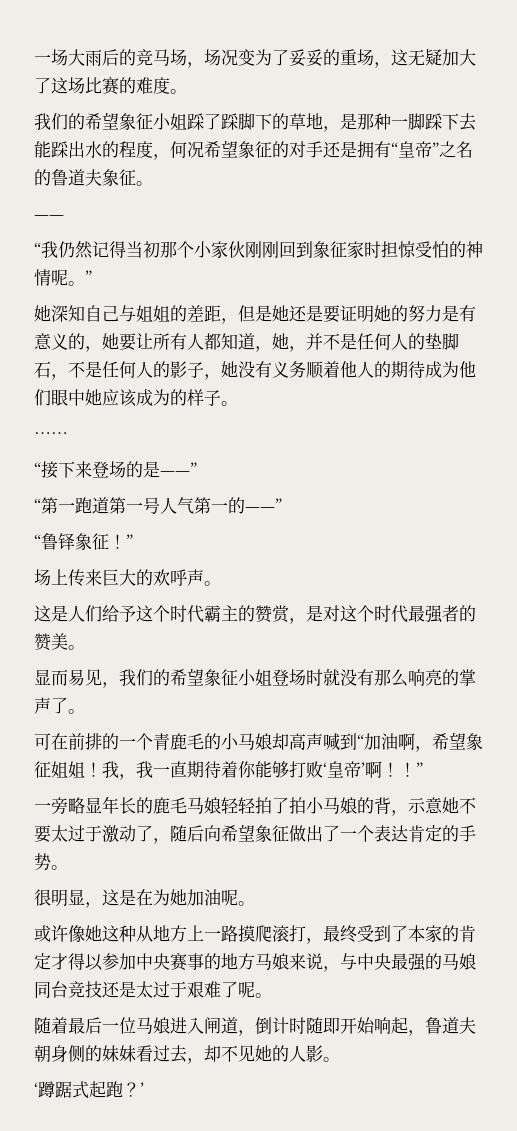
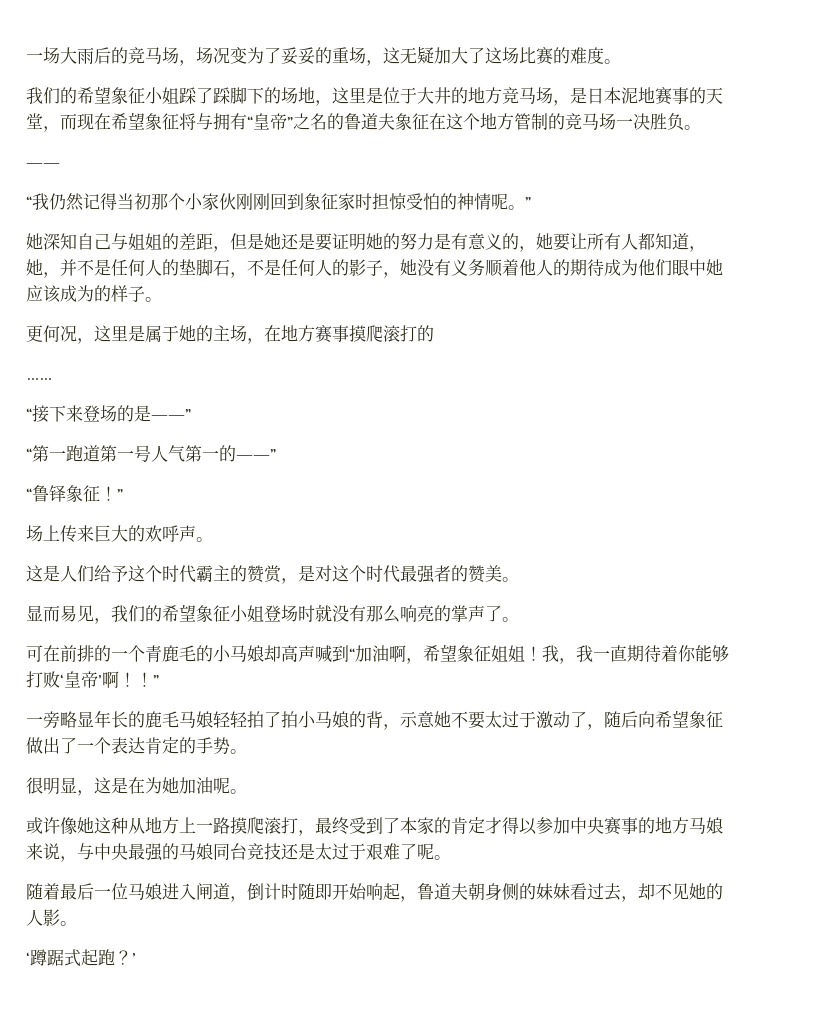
[289,113,476,132] [34,140,357,160] 草地，是那种一脚踩下去能踩出水的程度，何况希望象征的对手还是 -> [281,87,723,106] [26,112,213,132] 场地，这里是位于大井的地方竞马场，是日本泥地赛事的天堂，而现在希望象征将与
(136, 177) none -> [429,113,684,131] 在这个地方管制的竞马场一决胜负
(238, 403) none -> [26,325,434,344] // 更何况，这里是属于她的主场，在地方赛事摸爬滚打的

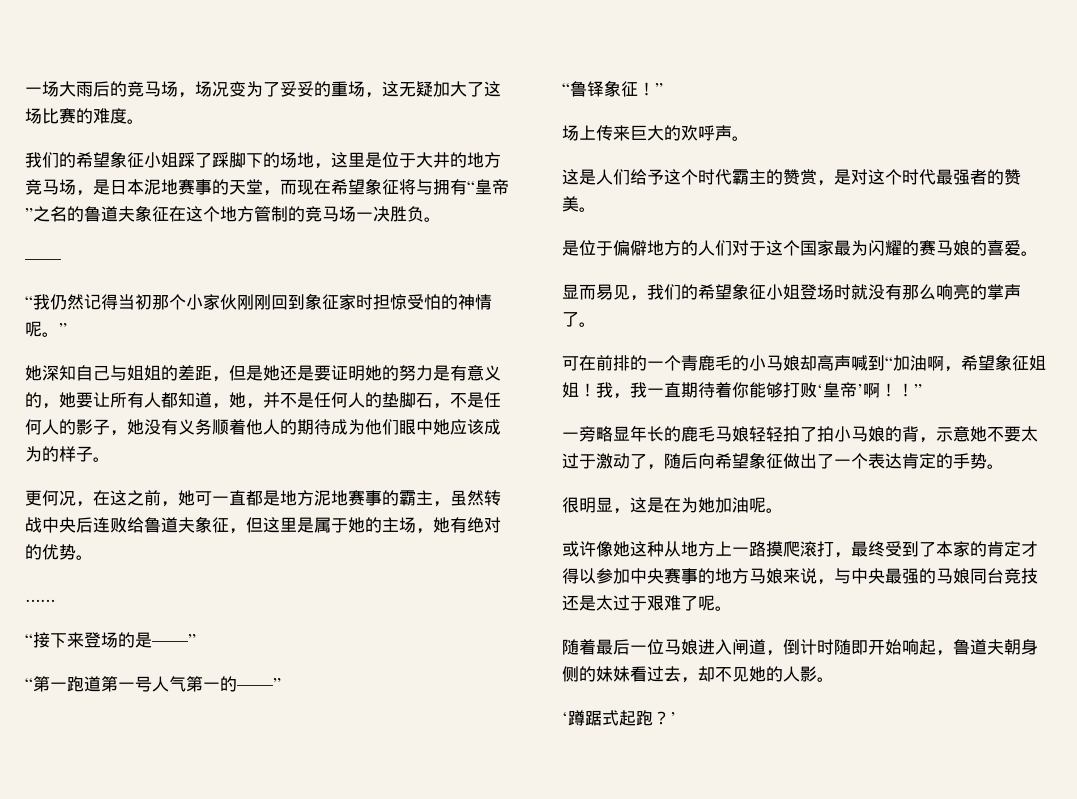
(94, 341) none -> [93,490,501,507] [25,516,263,534] 在这之前，她可一直都是地方泥地赛事的霸主，虽然转战中央后连败给鲁道夫象征，但
[264,325,434,343] 在地方赛事摸爬滚打的 -> [433,517,501,533] [25,544,93,560] 她有绝对的优势。
(519, 579) none -> [562,240,1038,256] // 是位于偏僻地方的人们对于这个国家最为闪耀的赛马娘的喜爱。

